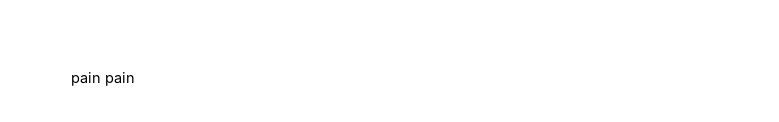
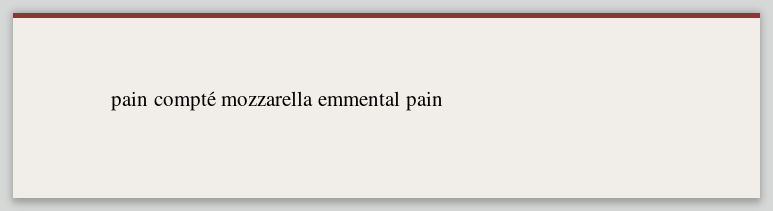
[71,72,101,86] pain -> [111,91,401,111] pain compté mozzarella emmental

